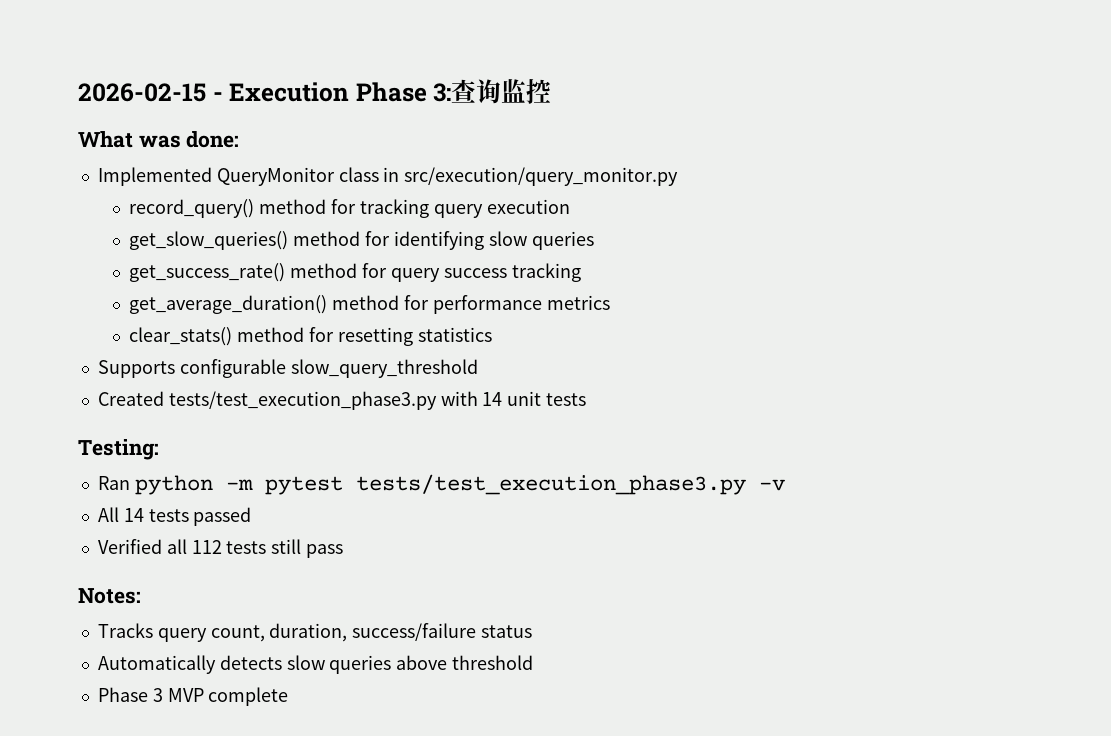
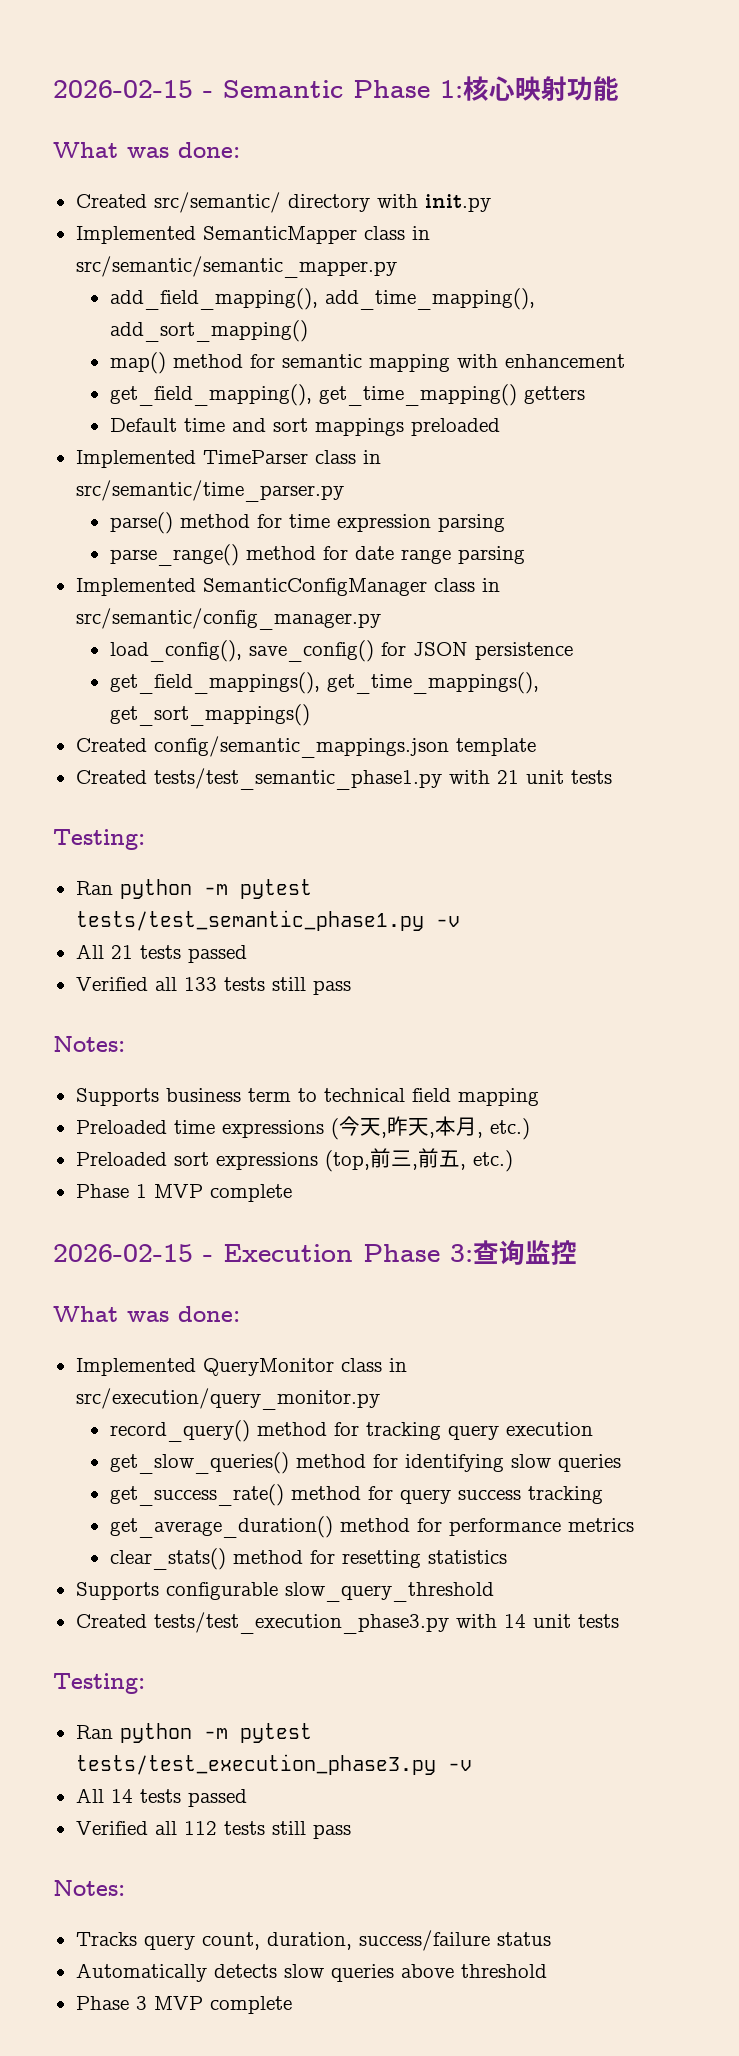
[78,83,223,102] 2026-02-15 - -> [53,76,619,101] [53,142,240,158] [75,192,491,213] [75,226,430,244] [75,256,397,278] [109,288,535,310] [109,320,308,342] [109,352,625,374] [109,384,585,406] [109,418,500,436] [75,450,381,468] [75,480,344,502] [109,512,505,534] [109,544,525,566] [75,578,500,596] [75,608,381,630] [109,640,573,662] [109,672,539,694] [109,704,310,726] [75,736,536,758] [75,768,612,790] [53,829,145,850] [75,879,312,899] [75,910,460,931] [75,944,247,963] [75,977,351,995] [53,1036,125,1052] [75,1088,539,1106] [75,1116,530,1140] [75,1148,513,1172] [75,1184,292,1202] [53,1244,213,1262] 2026-02-15 - Semantic Phase 1:核心映射功能 // What was done: // Created src/semantic/ directory with init.py // Implemented SemanticMapper class in src/semantic/semantic_mapper.py // add_field_mapping(), add_time_mapping(), add_sort_mapping() // map() method for semantic mapping with enhancement // get_field_mapping(), get_time_mapping() getters // Default time and sort mappings preloaded // Implemented TimeParser class in src/semantic/time_parser.py // parse() method for time expression parsing // parse_range() method for date range parsing // Implemented SemanticConfigManager class in src/semantic/config_manager.py // load_config(), save_config() for JSON persistence // get_field_mappings(), get_time_mappings(), get_sort_mappings() // Created config/semantic_mappings.json template // Created tests/test_semantic_phase1.py with 21 unit tests // Testing: // Ran python -m pytest tests/test_semantic_phase1.py -v // All 21 tests passed // Verified all 133 tests still pass // Notes: // Supports business term to technical field mapping // Preloaded time expressions (今天,昨天,本月, etc.) // Preloaded sort expressions (top,前三,前五, etc.) // Phase 1 MVP complete // 2026-02-15 -

